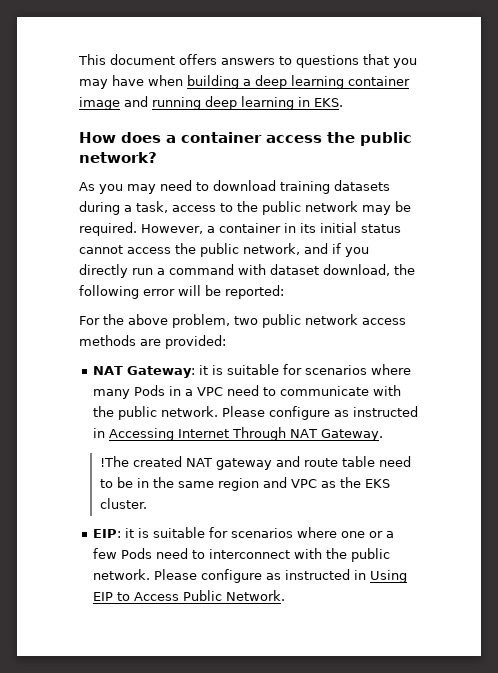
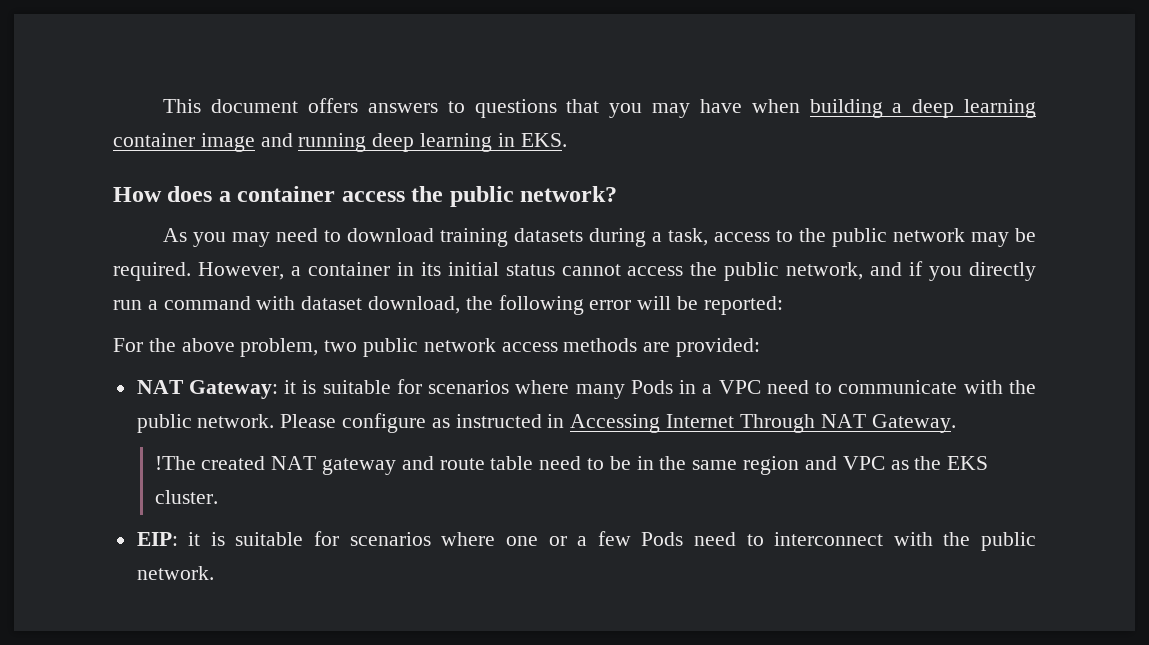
[154,569,408,583] [93,590,286,601] Please configure as instructed in Using EIP to Access Public Network. -> (214, 573) none

